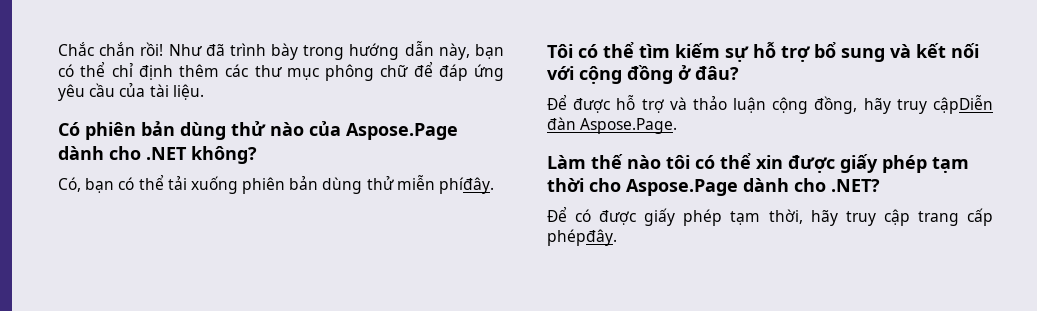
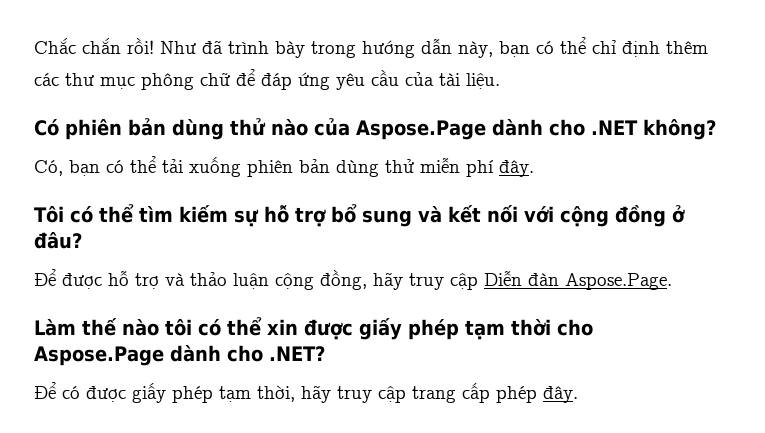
[439,177,495,194] phíđây. -> [466,160,534,177] phí đây.
[933,95,993,114] cậpDiễn -> [450,270,522,290] cập Diễn
[547,229,617,246] phépđây. -> [496,386,578,403] phép đây.

